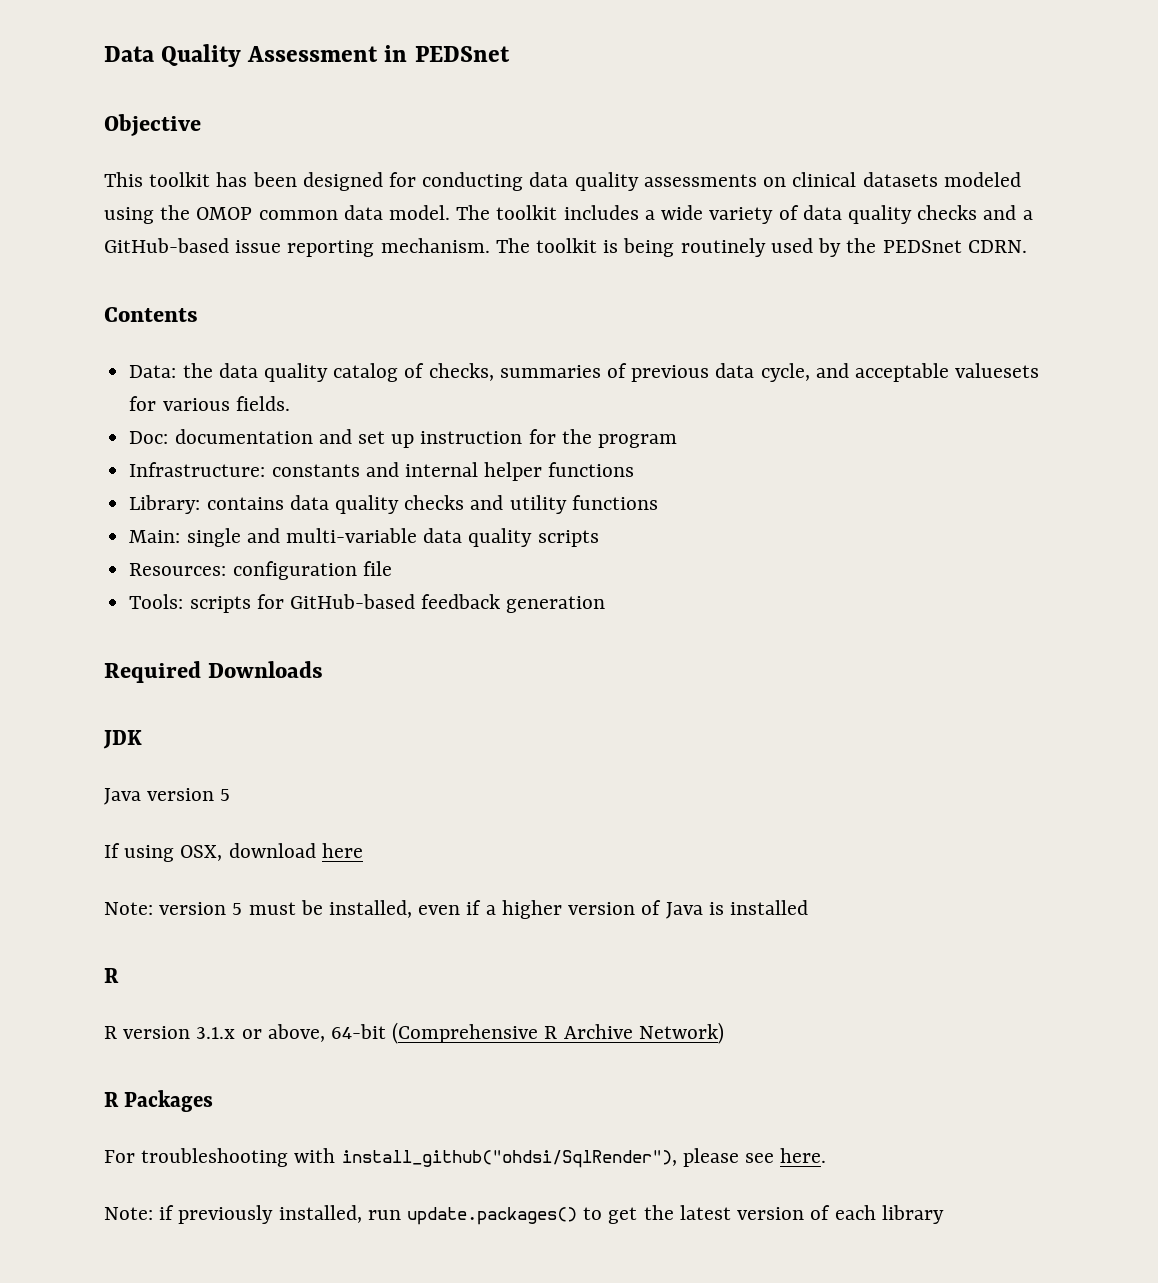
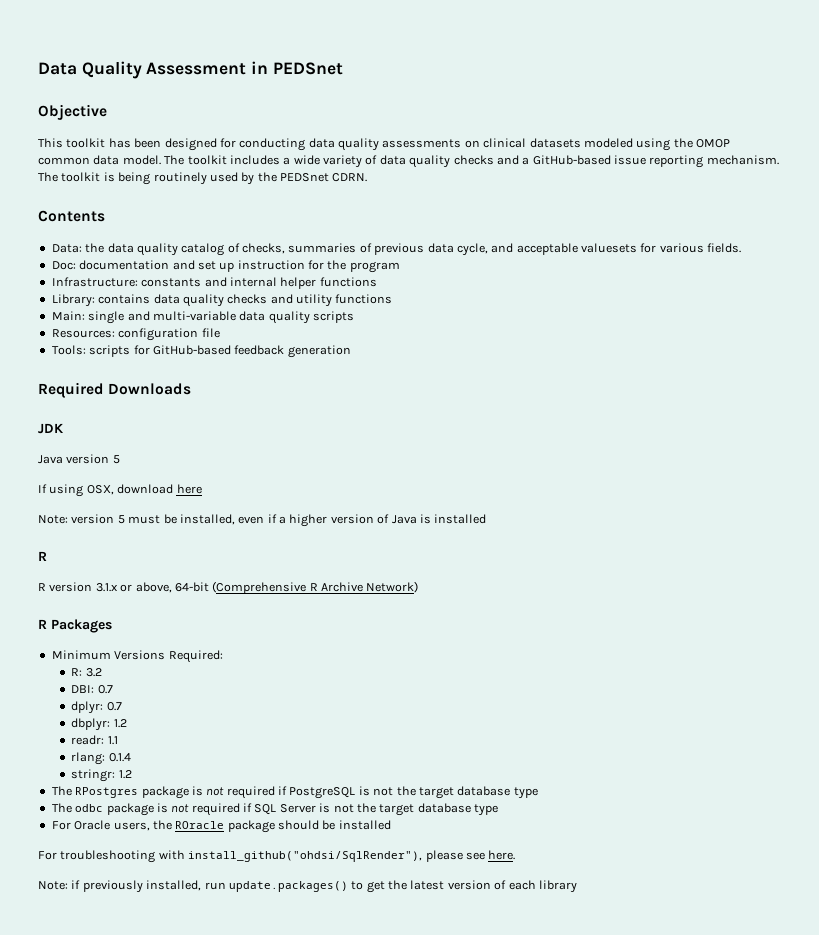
(214, 1101) none -> [51,650,223,663] [71,668,102,677] [71,685,113,694] [71,701,122,714] [71,718,127,731] [71,735,118,745] [71,752,131,765] [71,769,132,782] [51,786,538,799] [51,803,498,816] [51,820,391,833] // Minimum Versions Required: // R: 3.2 // DBI: 0.7 // dplyr: 0.7 // dbplyr: 1.2 // readr: 1.1 // rlang: 0.1.4 // stringr: 1.2 // The RPostgres package is not required if PostgreSQL is not the target database type // The odbc package is not required if SQL Server is not the target database type // For Oracle users, the ROracle package should be installed

